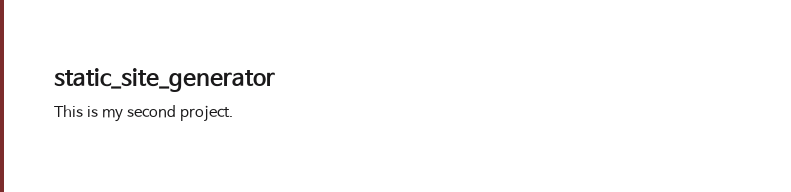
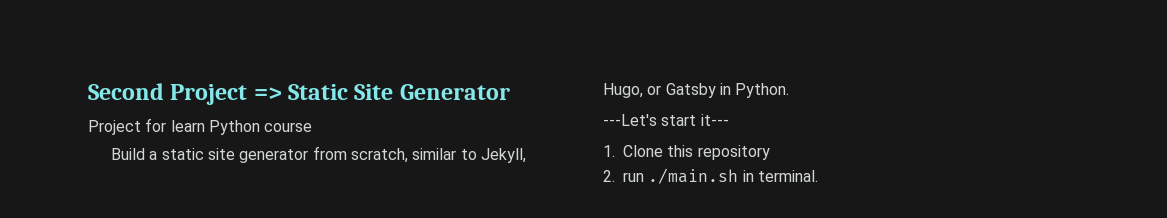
[54,68,275,92] [54,105,233,122] static_site_generator // This is my second project. -> [88,83,510,105] [88,118,313,135] [110,146,526,163] [603,83,790,98] [603,114,729,126] [603,145,770,160] [603,168,818,184] Second Project => Static Site Generator // Project for learn Python course // Build a static site generator from scratch, similar to Jekyll, Hugo, or Gatsby in Python. // ---Let's start it--- // 1. Clone this repository // 2. run ./main.sh in terminal.

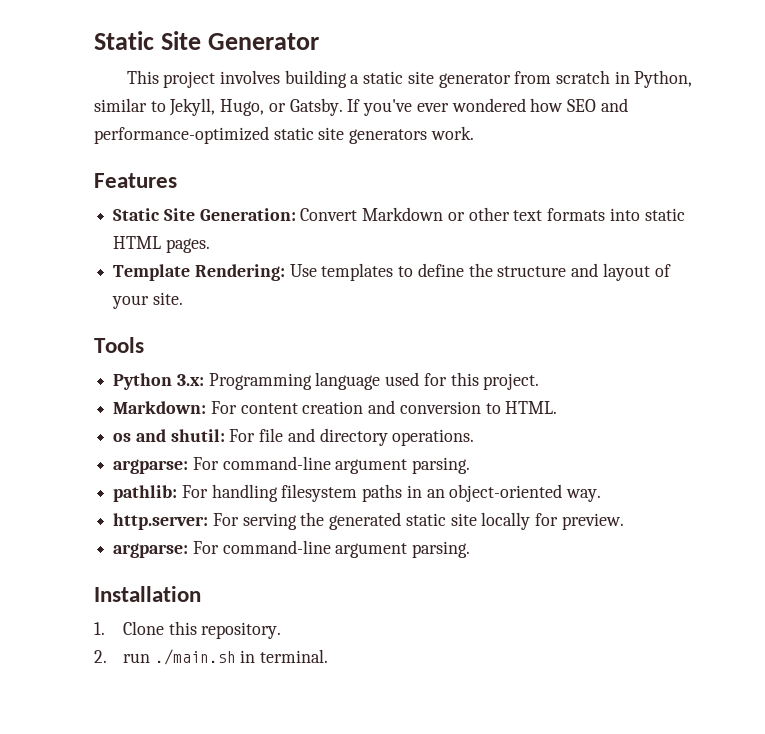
[88,83,282,105] Second Project => -> (94, 40) none
[88,118,313,135] [110,148,145,160] Project for learn Python course // Build -> [126,70,347,88] This project involves building
[350,148,408,163] scratch, -> [556,70,693,88] scratch in Python,
[665,83,790,98] [603,114,729,126] Gatsby in Python. // ---Let's start it--- -> [289,98,628,116] [94,126,474,144] [94,173,177,188] [113,207,685,221] [113,236,210,253] [113,263,671,281] [112,292,183,309] [94,337,144,353] [113,372,540,390] [113,400,558,414] [113,428,475,446] [113,456,471,474] [113,484,602,502] [113,512,624,530] [113,540,471,558] [94,586,201,602] Gatsby. If you've ever wondered how SEO and performance-optimized static site generators work. // Features // Static Site Generation: Convert Markdown or other text formats into static HTML pages. // Template Rendering: Use templates to define the structure and layout of your site. // Tools // Python 3.x: Programming language used for this project. // Markdown: For content creation and conversion to HTML. // os and shutil: For file and directory operations. // argparse: For command-line argument parsing. // pathlib: For handling filesystem paths in an object-oriented way. // http.server: For serving the generated static site locally for preview. // argparse: For command-line argument parsing. // Installation
[697,145,770,160] repository -> [201,622,282,639] repository.

